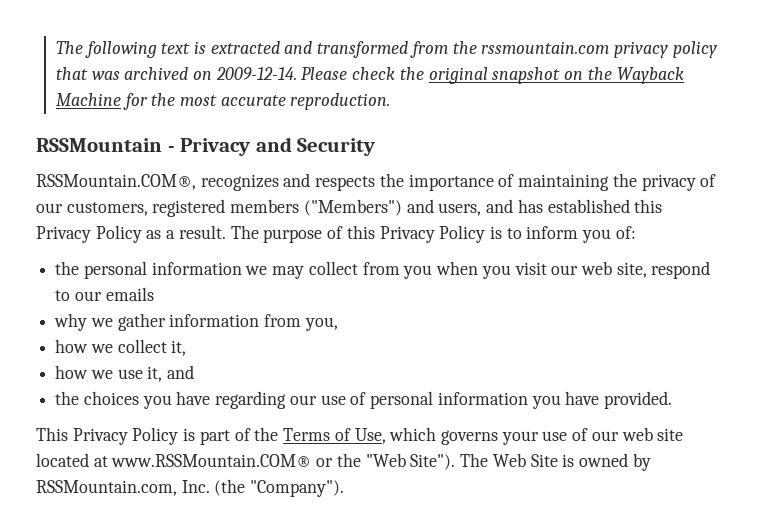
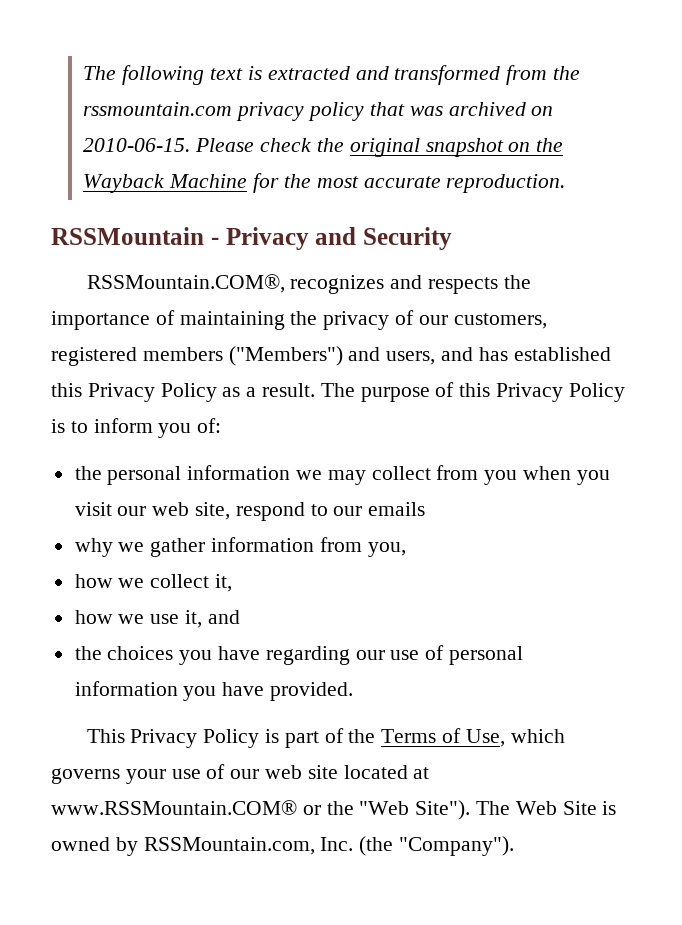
[215,67,297,80] 2009-12-14. -> [83,138,191,152] 2010-06-15.

